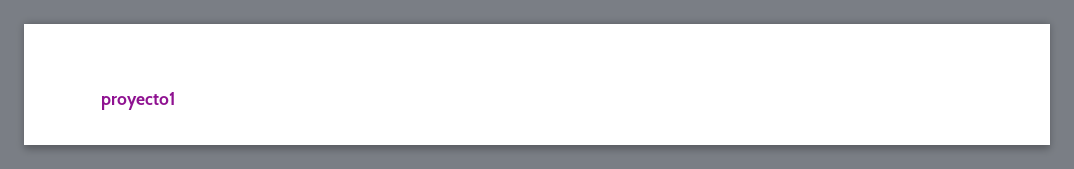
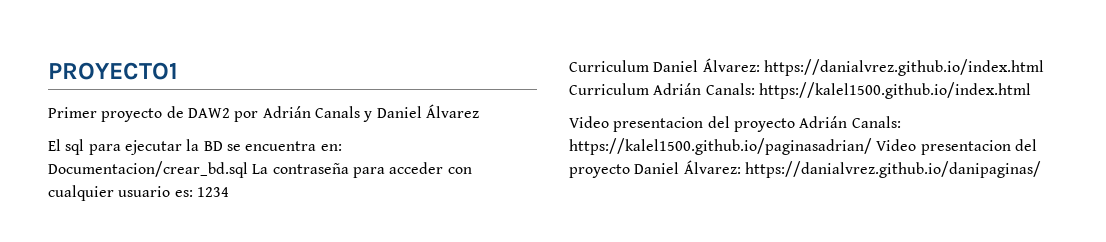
[101,92,175,110] proyecto1 -> [48,62,178,80] [48,104,479,122] [48,139,342,155] [48,161,472,178] [48,185,229,201] [569,58,1044,76] [569,82,1031,99] [569,116,901,132] [569,138,1037,155] [569,160,1041,178] PROYECTO1 // Primer proyecto de DAW2 por Adrián Canals y Daniel Álvarez // El sql para ejecutar la BD se encuentra en: Documentacion/crear_bd.sql La contraseña para acceder con cualquier usuario es: 1234 // Curriculum Daniel Álvarez: https://danialvrez.github.io/index.html Curriculum Adrián Canals: https://kalel1500.github.io/index.html // Video presentacion del proyecto Adrián Canals: https://kalel1500.github.io/paginasadrian/ Video presentacion del proyecto Daniel Álvarez: https://danialvrez.github.io/danipaginas/

